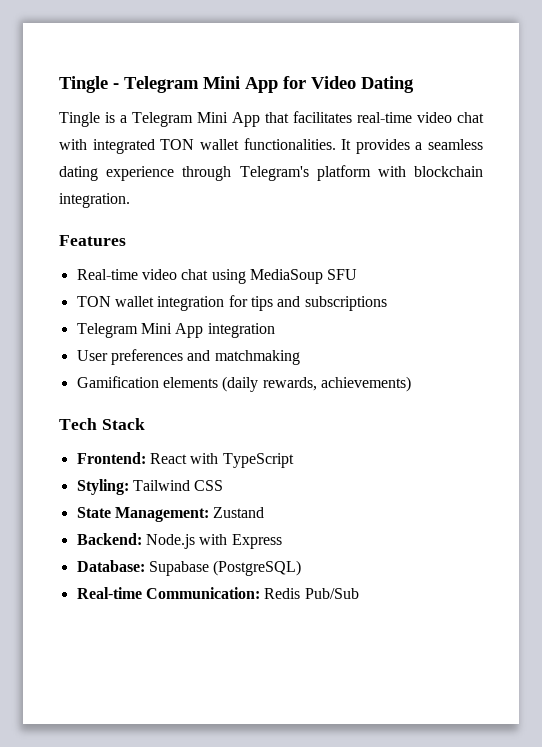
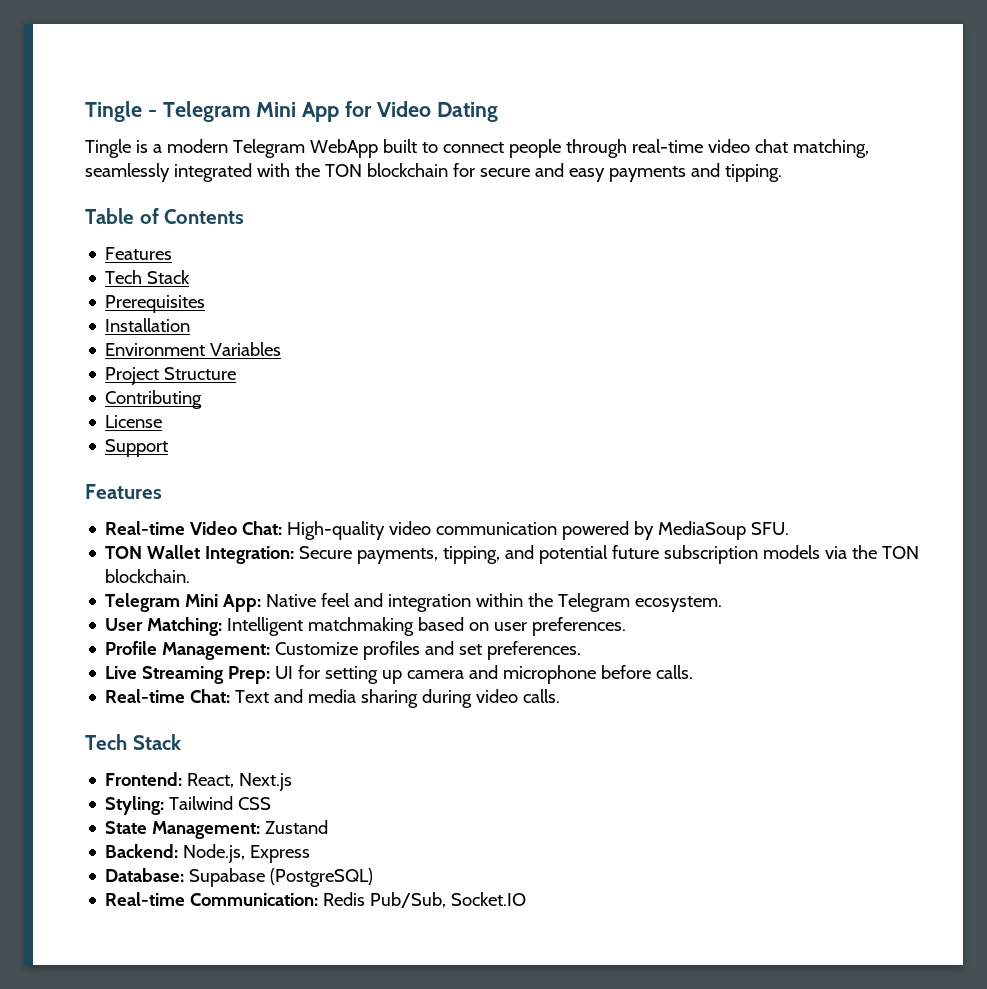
[132,111,484,127] [59,138,483,154] [59,165,484,181] [59,193,130,208] [59,235,126,246] [76,269,358,284] [76,295,387,311] [76,323,275,338] [76,349,300,365] [76,376,411,392] Telegram Mini App that facilitates real-time video chat with integrated TON wallet functionalities. It provides a seamless dating experience through Telegram's platform with blockchain integration. // Features // Real-time video chat using MediaSoup SFU // TON wallet integration for tips and subscriptions // Telegram Mini App integration // User preferences and matchmaking // Gamification elements (daily rewards, achievements) -> [166,139,869,158] [85,163,782,182] [85,208,245,224] [105,247,173,260] [105,270,191,284] [105,295,206,313] [105,318,191,332] [105,342,282,356] [105,367,237,385] [105,390,203,409] [105,415,163,428] [105,439,169,457] [85,484,162,499] [105,521,790,540] [105,545,920,564] [105,569,191,583] [105,593,723,612] [105,617,627,636] [105,641,582,660] [105,665,694,684] [105,689,561,708] modern Telegram WebApp built to connect people through real-time video chat matching, seamlessly integrated with the TON blockchain for secure and easy payments and tipping. // Table of Contents // Features // Tech Stack // Prerequisites // Installation // Environment Variables // Project Structure // Contributing // License // Support // Features // Real-time Video Chat: High-quality video communication powered by MediaSoup SFU. // TON Wallet Integration: Secure payments, tipping, and potential future subscription models via the TON blockchain. // Telegram Mini App: Native feel and integration within the Telegram ecosystem. // User Matching: Intelligent matchmaking based on user preferences. // Profile Management: Customize profiles and set preferences. // Live Streaming Prep: UI for setting up camera and microphone before calls. // Real-time Chat: Text and media sharing during video calls.
[149,453,294,468] React with TypeScript -> [187,773,293,791] React, Next.js
[145,534,228,549] Node.js with -> [183,844,246,863] Node.js,
[304,588,359,599] Pub/Sub -> [370,892,527,908] Pub/Sub, Socket.IO

